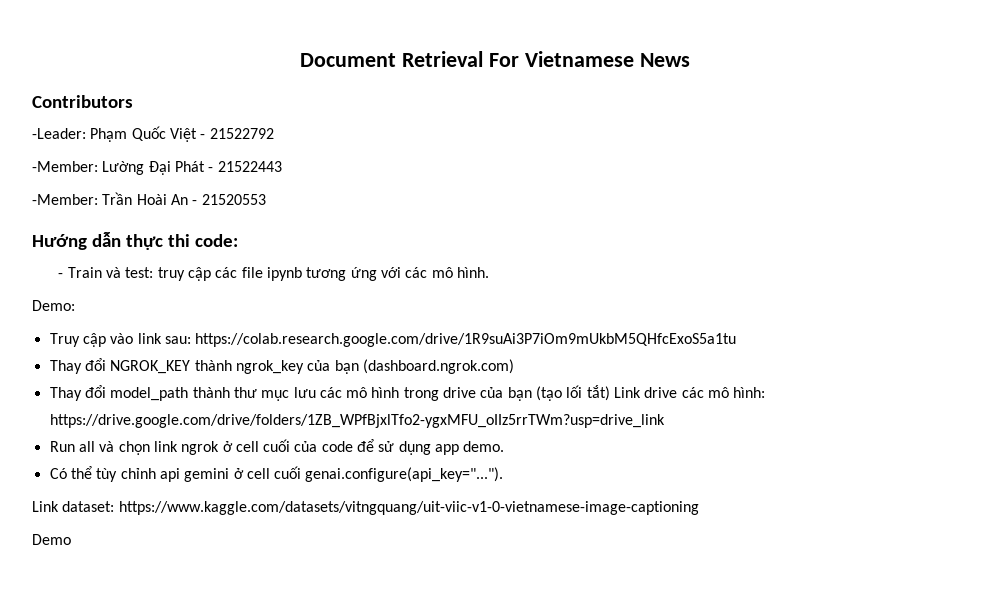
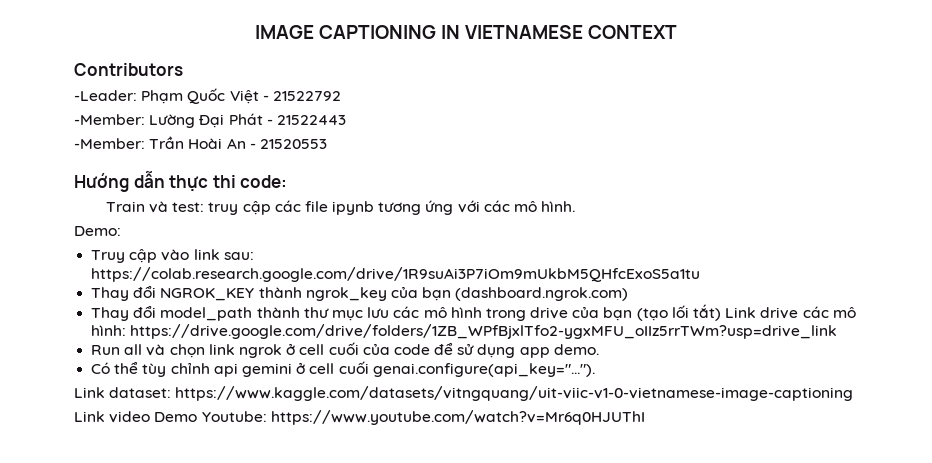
[300,51,690,67] Document Retrieval For Vietnamese News -> [254,25,678,39] IMAGE CAPTIONING IN VIETNAMESE CONTEXT
[58,273,64,278] - -> (288, 181) none
[32,534,71,545] Demo -> [74,410,645,425] Link video Demo Youtube: https://www.youtube.com/watch?v=Mr6q0HJUThI

